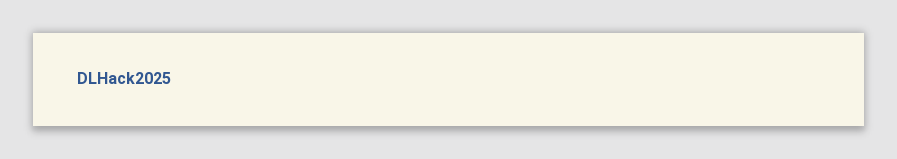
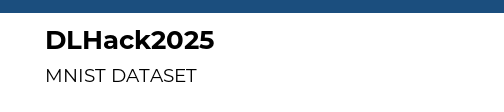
(171, 78) none -> [45,69,197,82] // MNIST DATASET

